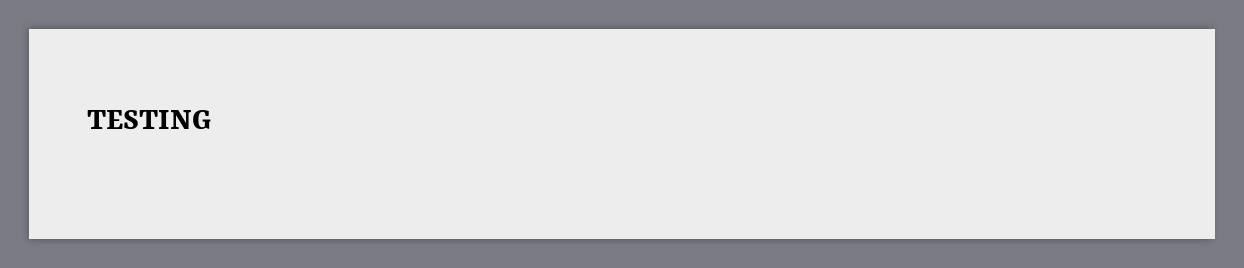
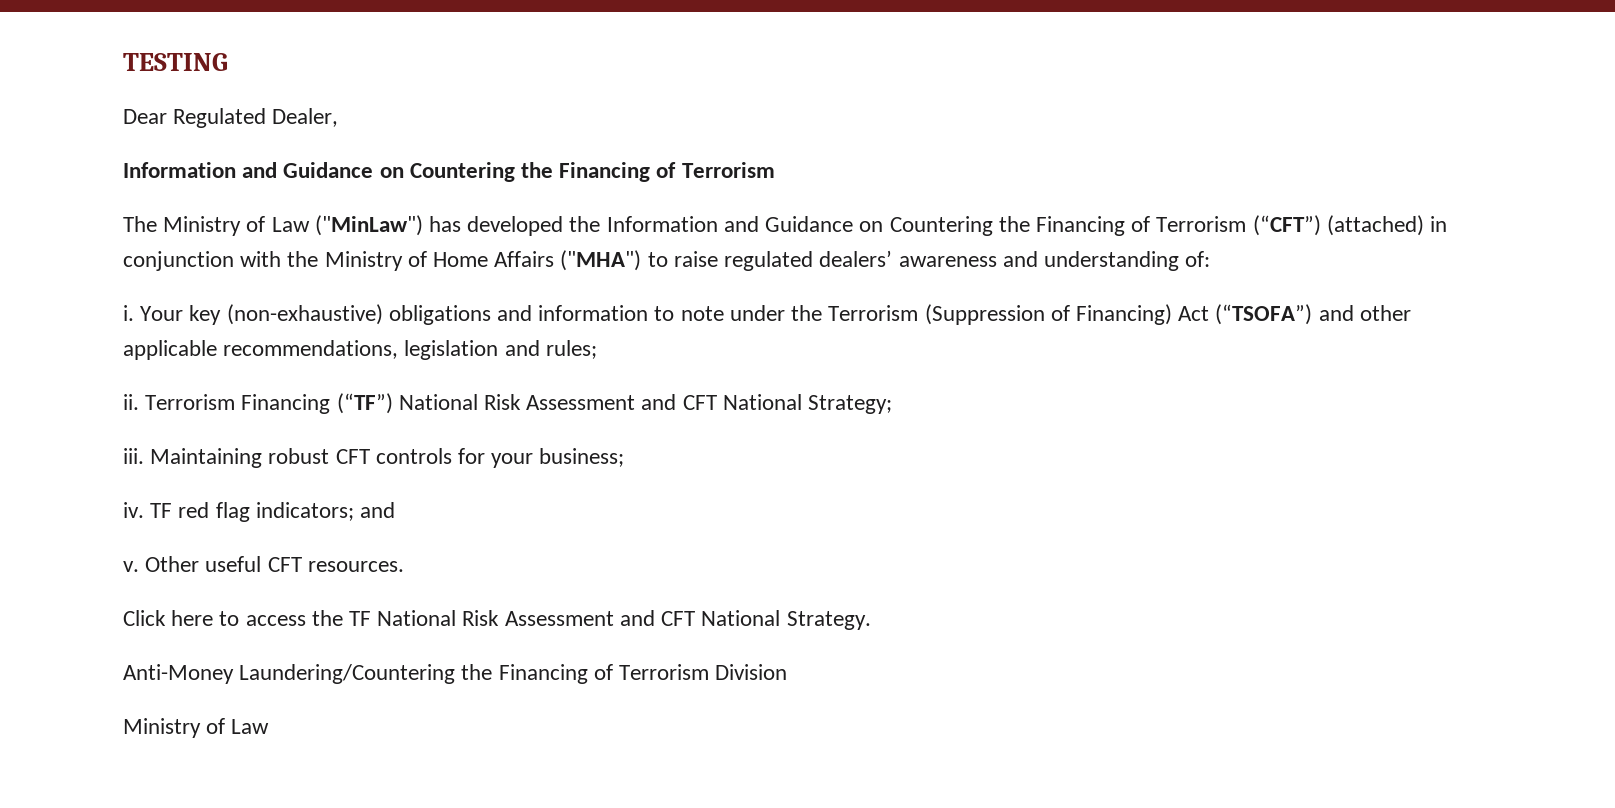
(211, 119) none -> [123,108,339,128] [123,162,775,182] [123,215,1447,236] [123,250,1211,271] [123,304,1411,325] [123,340,597,360] [123,393,893,414] [123,448,625,468] [123,502,396,522] [123,556,404,572] [123,610,871,630] [123,664,788,684] [123,718,270,738] // Dear Regulated Dealer, // Information and Guidance on Countering the Financing of Terrorism // The Ministry of Law ("MinLaw") has developed the Information and Guidance on Countering the Financing of Terrorism (“CFT”) (attached) in conjunction with the Ministry of Home Affairs ("MHA") to raise regulated dealers’ awareness and understanding of: // i. Your key (non-exhaustive) obligations and information to note under the Terrorism (Suppression of Financing) Act (“TSOFA”) and other applicable recommendations, legislation and rules; // ii. Terrorism Financing (“TF”) National Risk Assessment and CFT National Strategy; // iii. Maintaining robust CFT controls for your business; // iv. TF red flag indicators; and // v. Other useful CFT resources. // Click here to access the TF National Risk Assessment and CFT National Strategy. // Anti-Money Laundering/Countering the Financing of Terrorism Division // Ministry of Law

